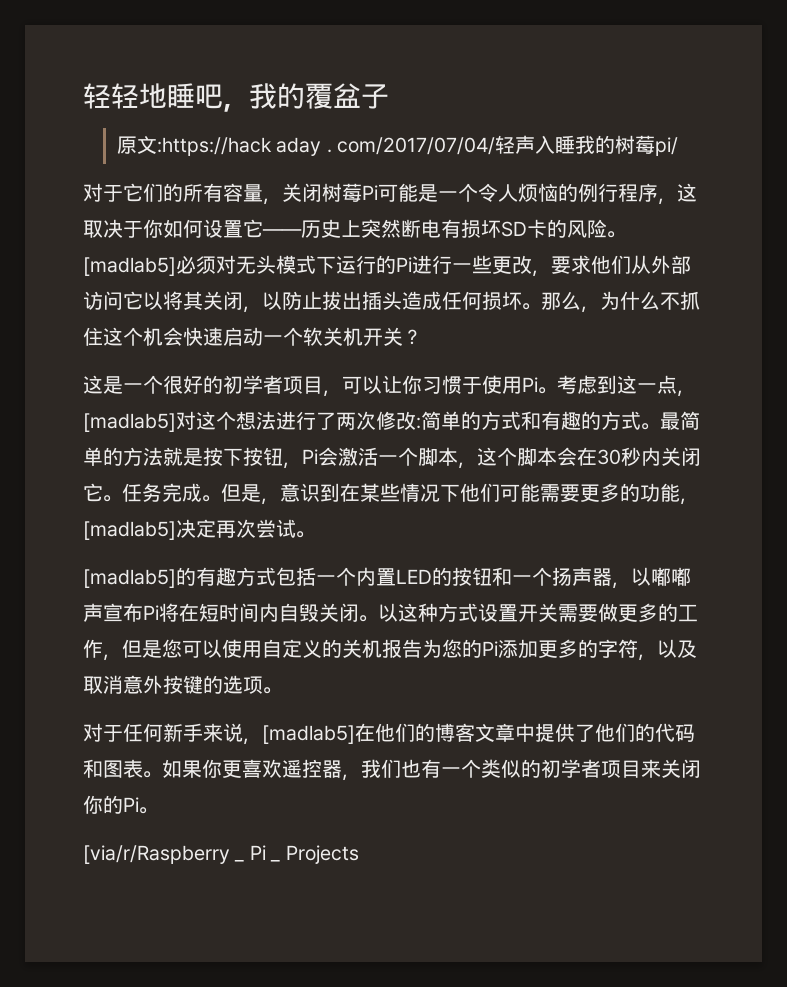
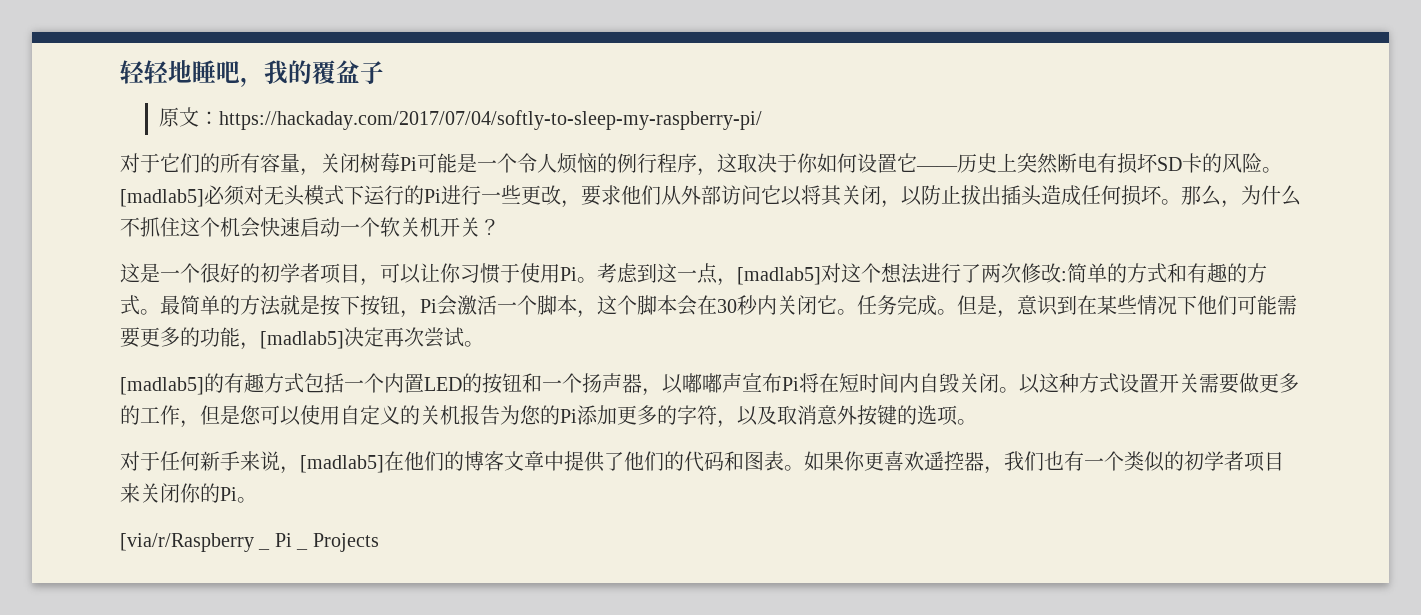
[157,135,679,156] :https://hack aday . com/2017/07/04/轻声入睡我的树莓pi/ -> [199,110,763,130] ：https://hackaday.com/2017/07/04/softly-to-sleep-my-raspberry-pi/

